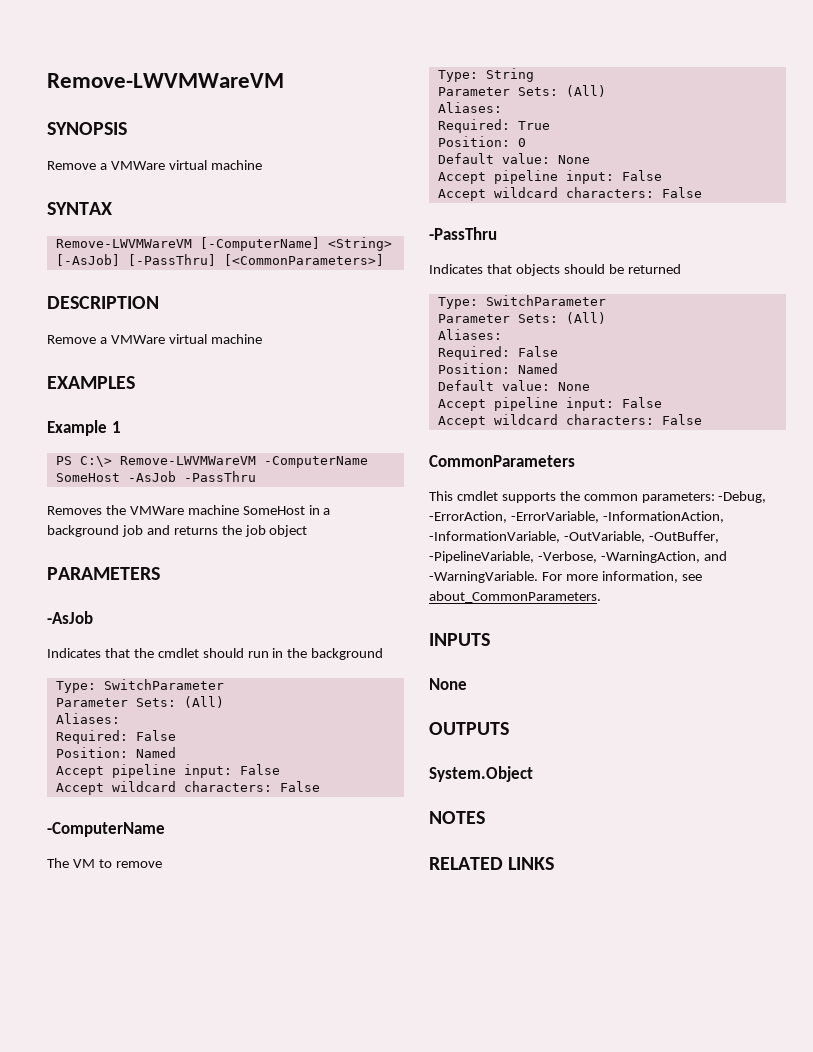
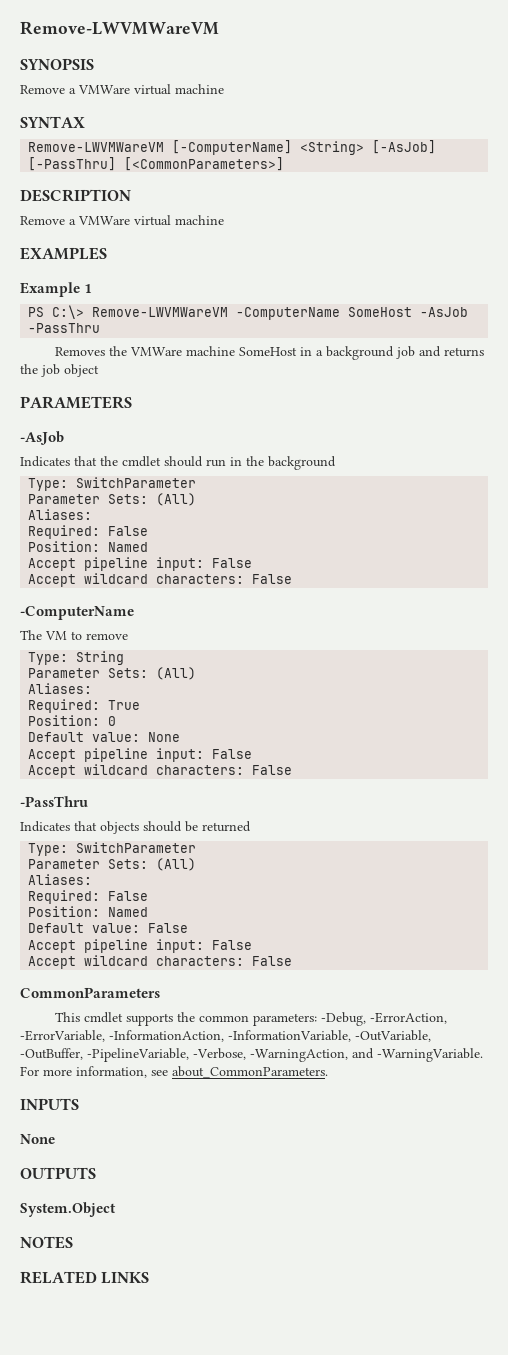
[501,380,590,391] value: None -> [92,923,189,933] value: False

